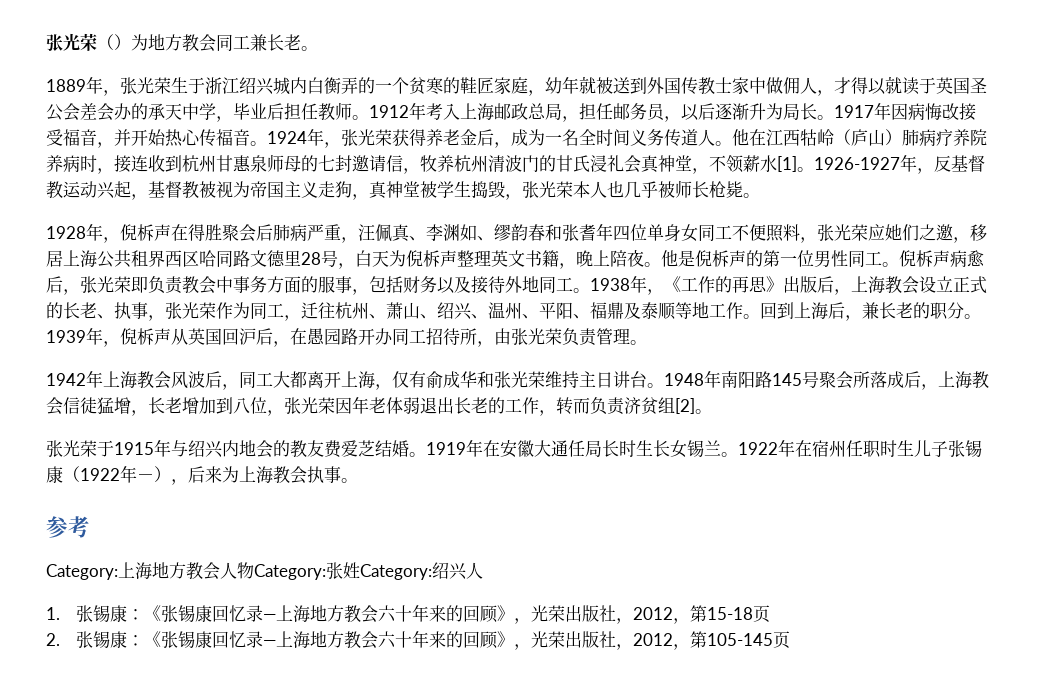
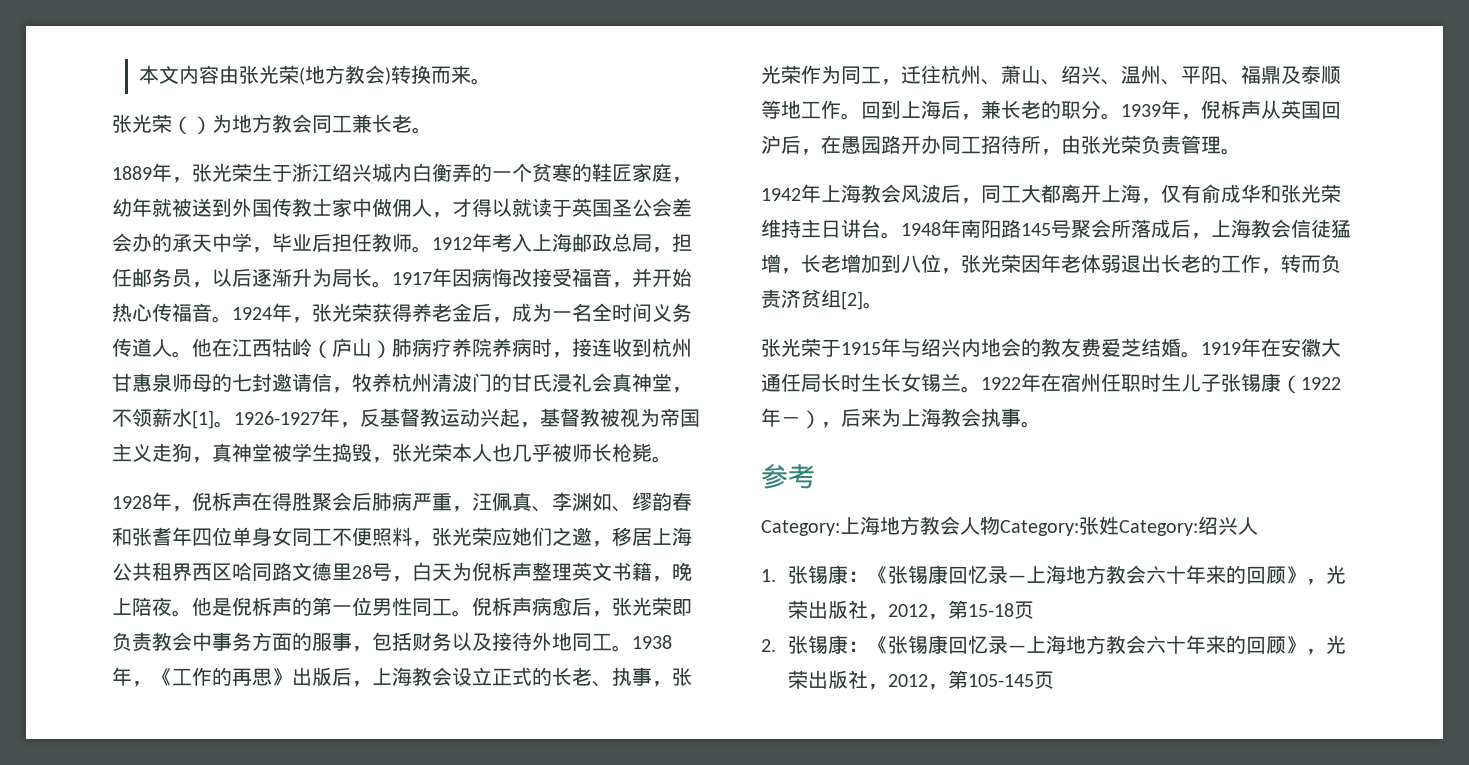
(46, 42) none -> [138,65,491,85] 本文内容由张光荣(地方教会)转换而来。 //

